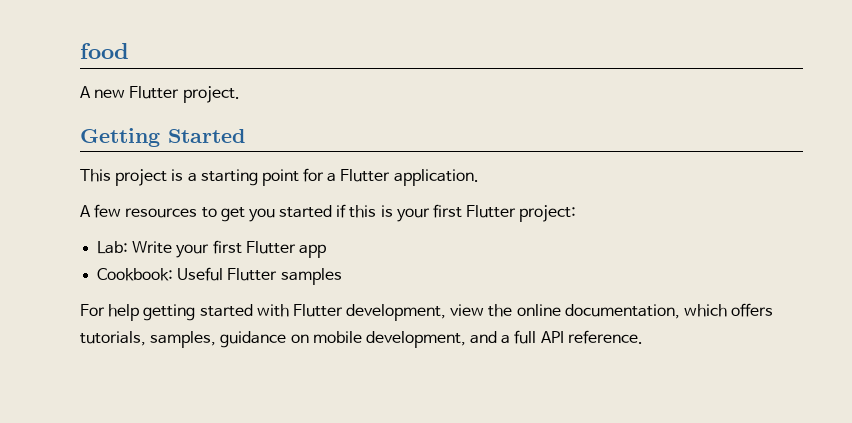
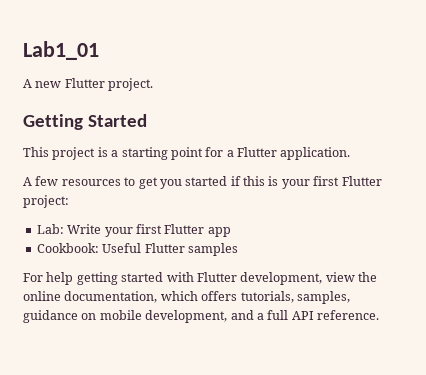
[80,43,129,59] food -> [23,41,99,60] Lab1_01

